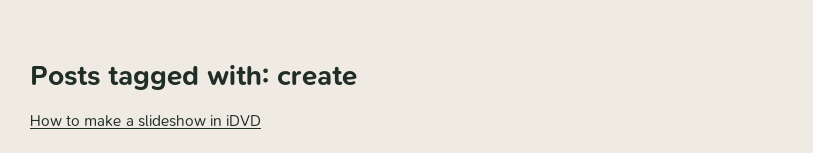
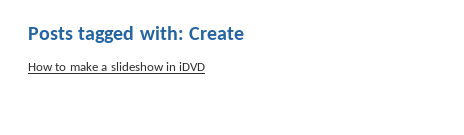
[277,66,357,86] create -> [188,27,244,40] Create

